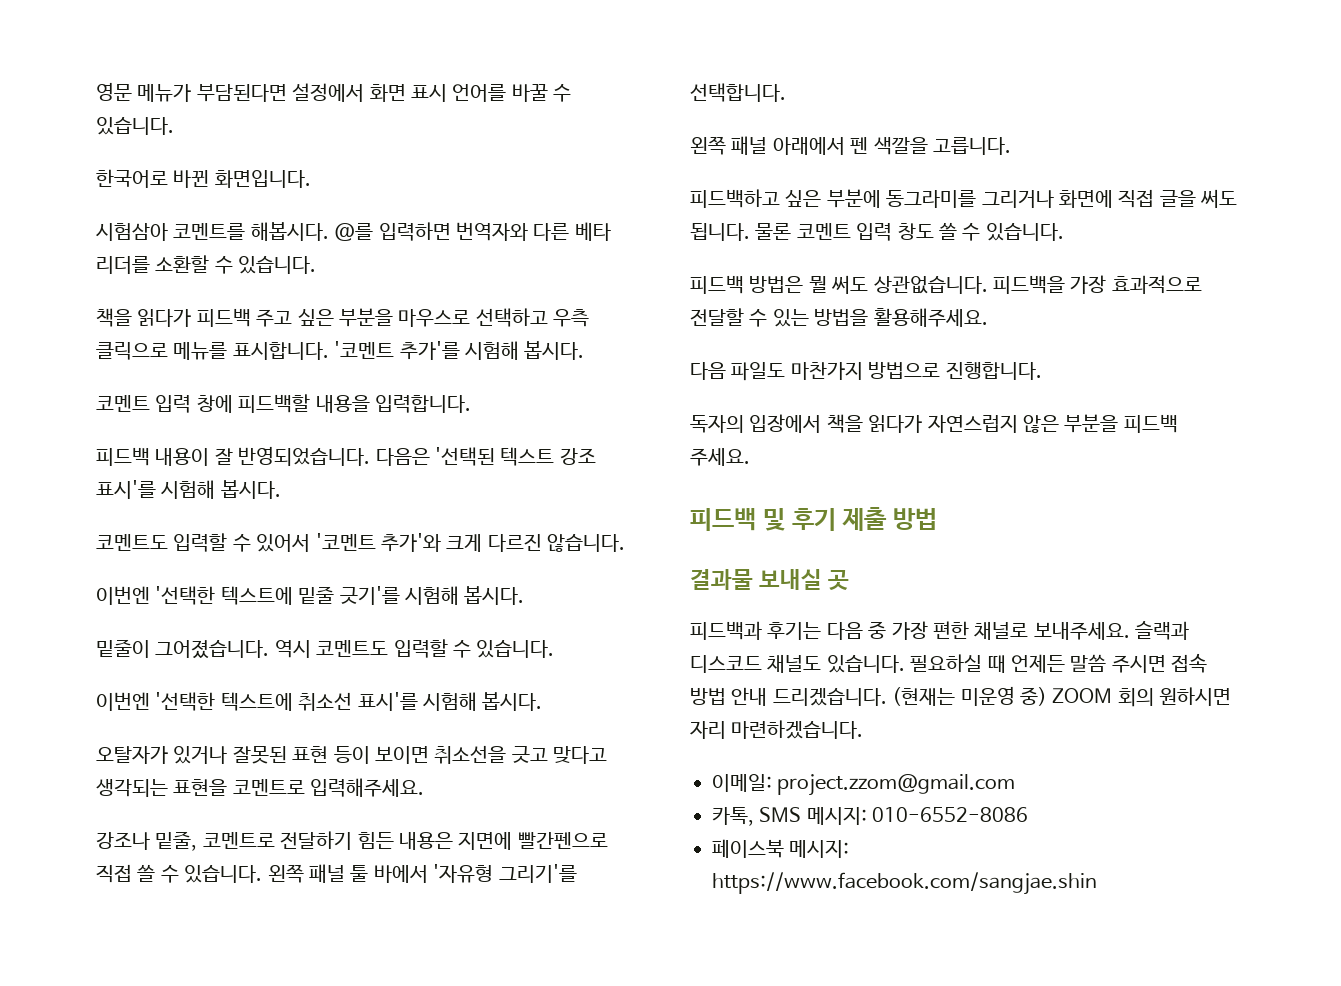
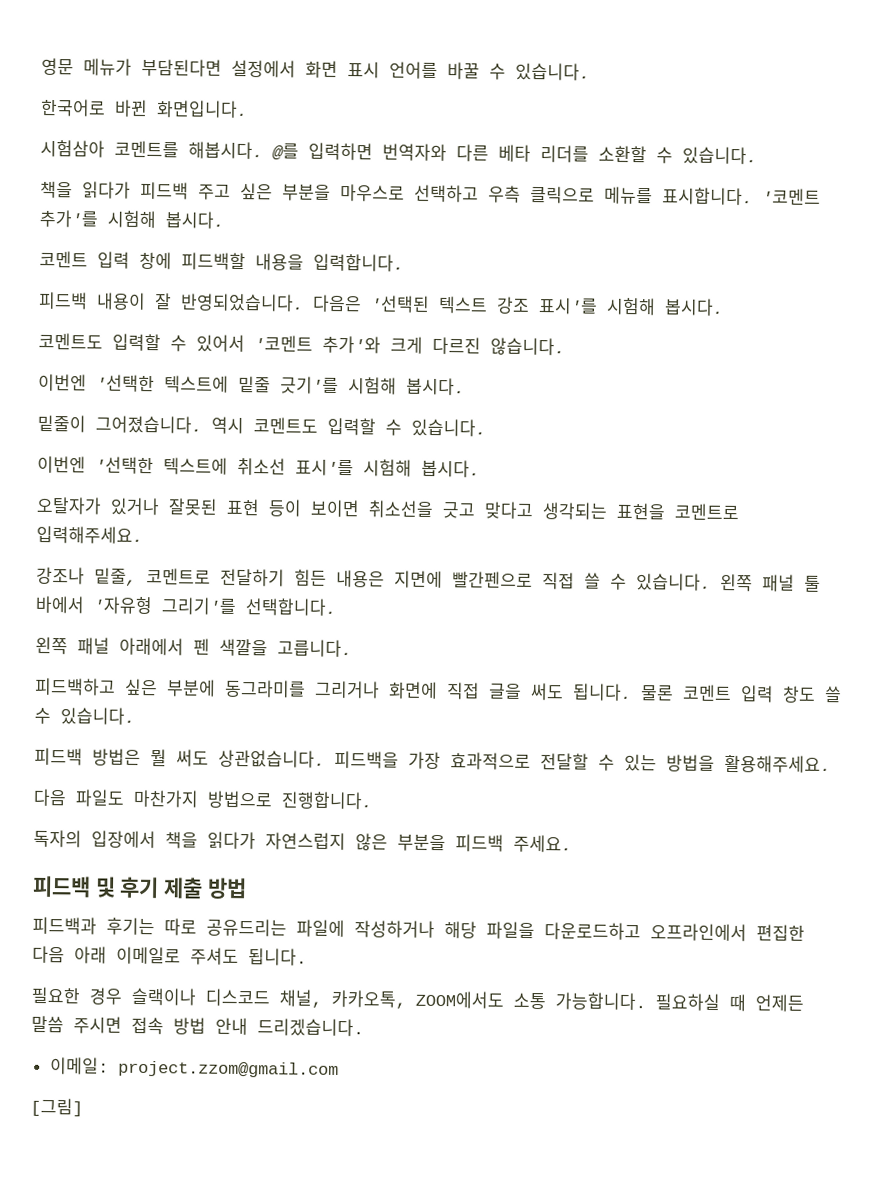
[690,569,850,590] // 결과물 보내실 곳 -> (247, 888) none
[826,621,1190,640] [690,654,905,673] 다음 중 가장 편한 채널로 보내주세요. 슬랙과 디스코드 채널도 있습니다. -> [164,918,805,942] [32,945,307,966] [31,986,646,1011] 따로 공유드리는 파일에 작성하거나 해당 파일을 다운로드하고 오프라인에서 편집한 다음 아래 이메일로 주셔도 됩니다. // 필요한 경우 슬랙이나 디스코드 채널, 카카오톡, ZOOM에서도 소통 가능합니다.
[892,686,1232,707] [690,720,864,739] [712,774,1016,796] [712,807,1029,826] [712,839,850,858] [712,872,1097,895] (현재는 미운영 중) ZOOM 회의 원하시면 자리 마련하겠습니다. // 이메일: project.zzom@gmail.com // 카톡, SMS 메시지: 010-6552-8086 // 페이스북 메시지: https://www.facebook.com/sangjae.shin -> [49,1057,339,1078] [30,1097,83,1117] // 이메일: project.zzom@gmail.com // [그림]

